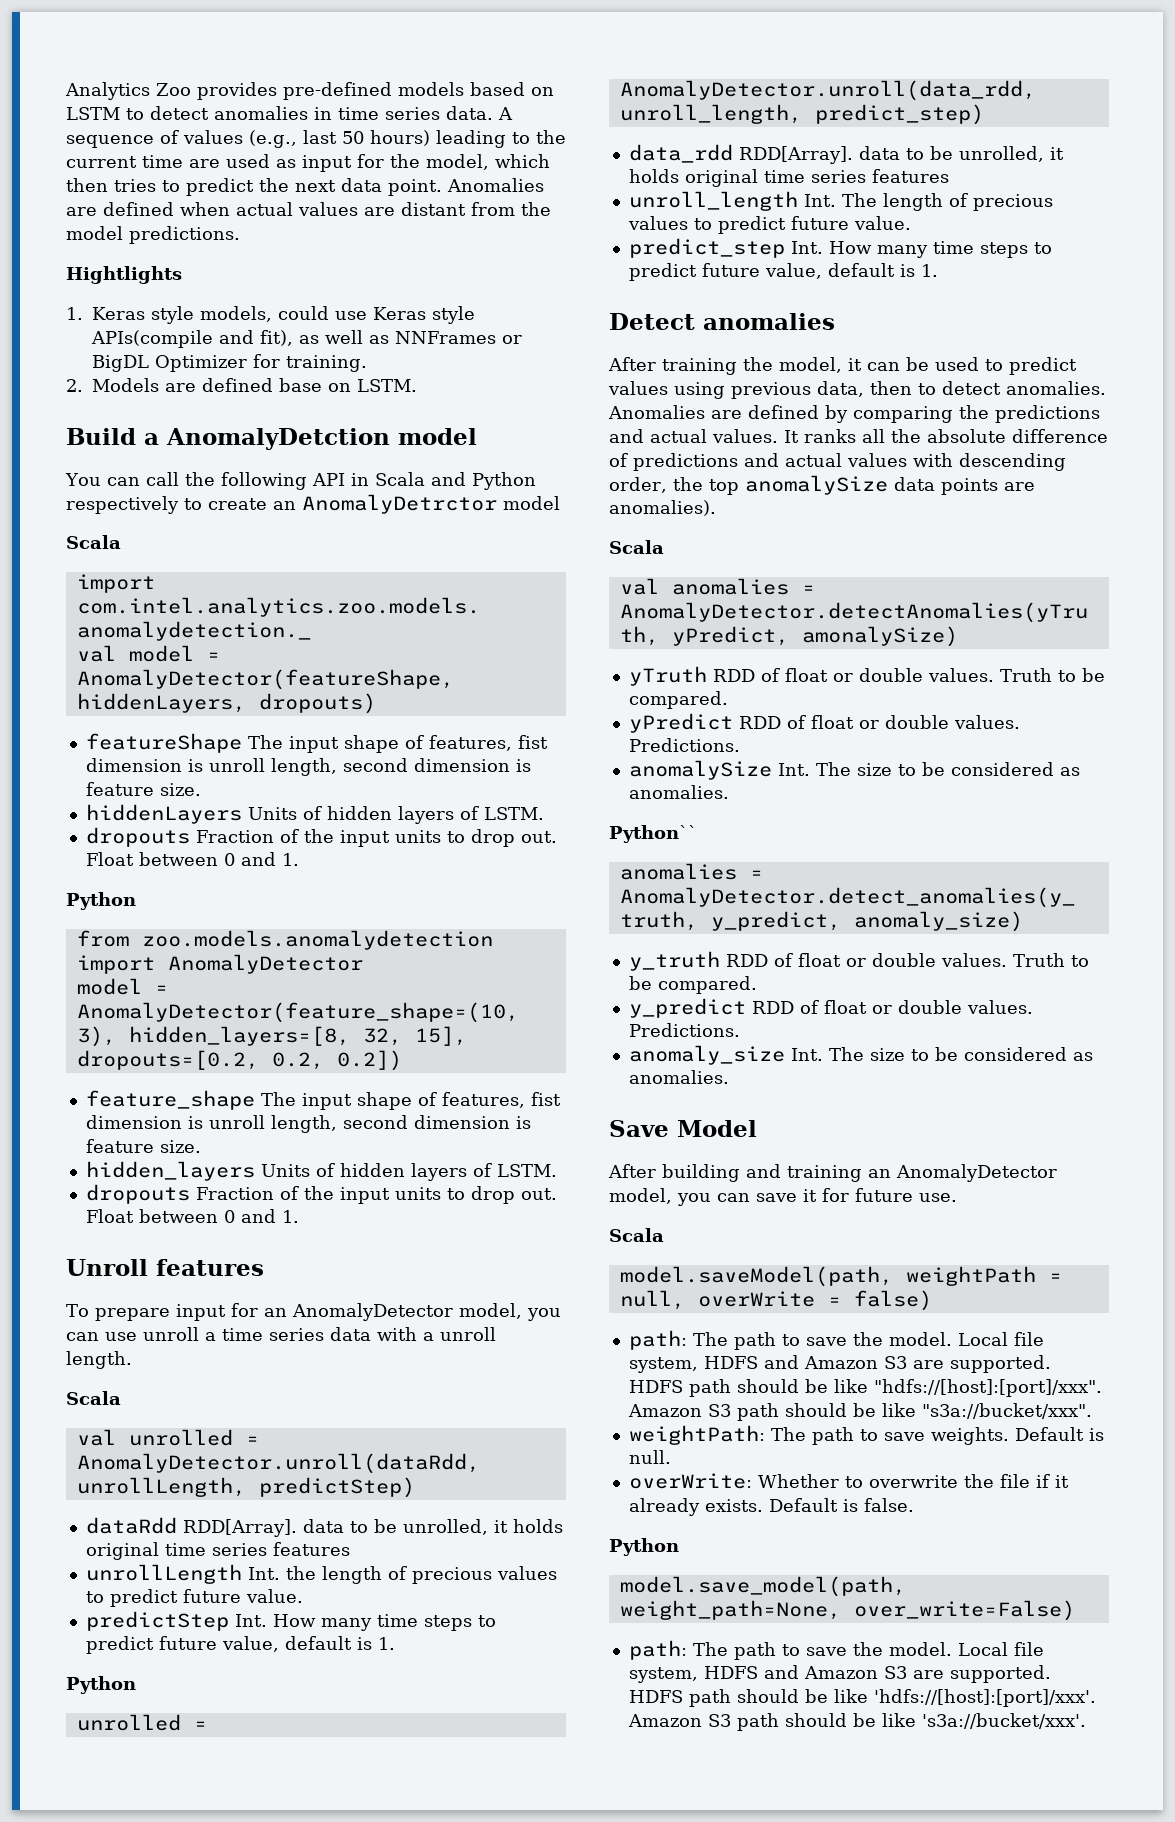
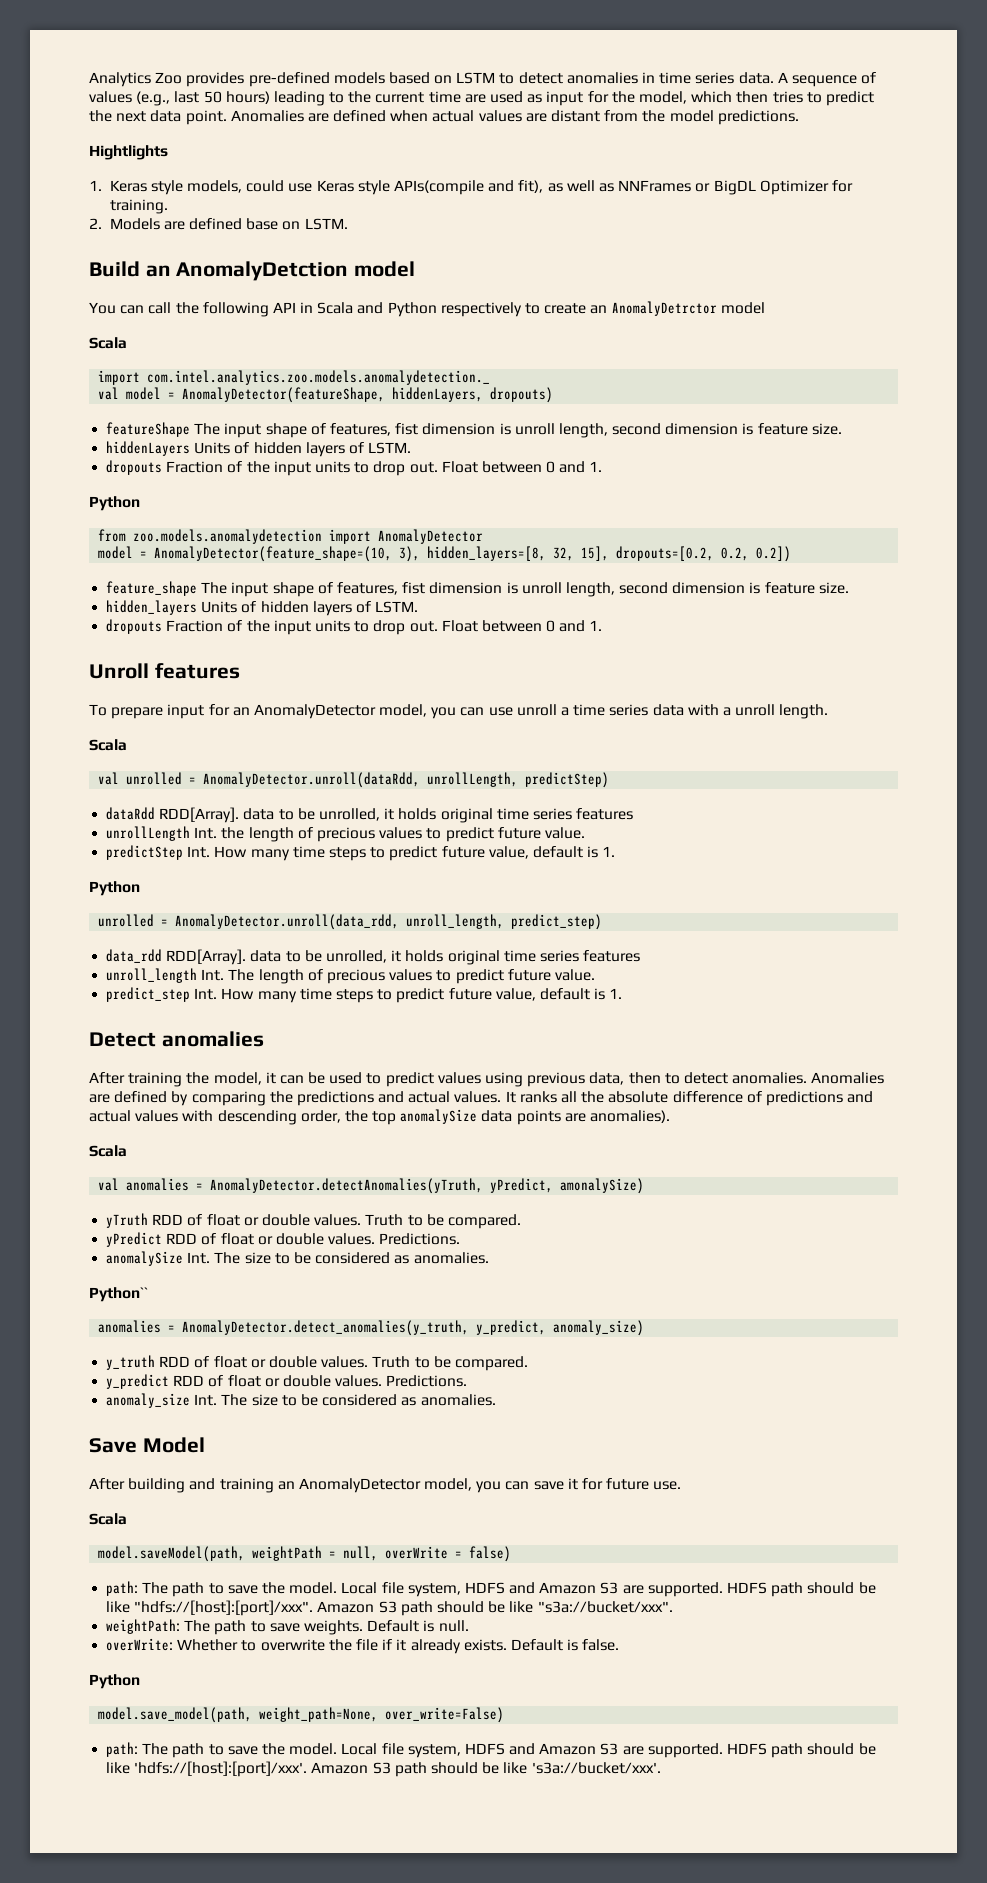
[144,433,159,445] a -> [145,265,171,277] an

